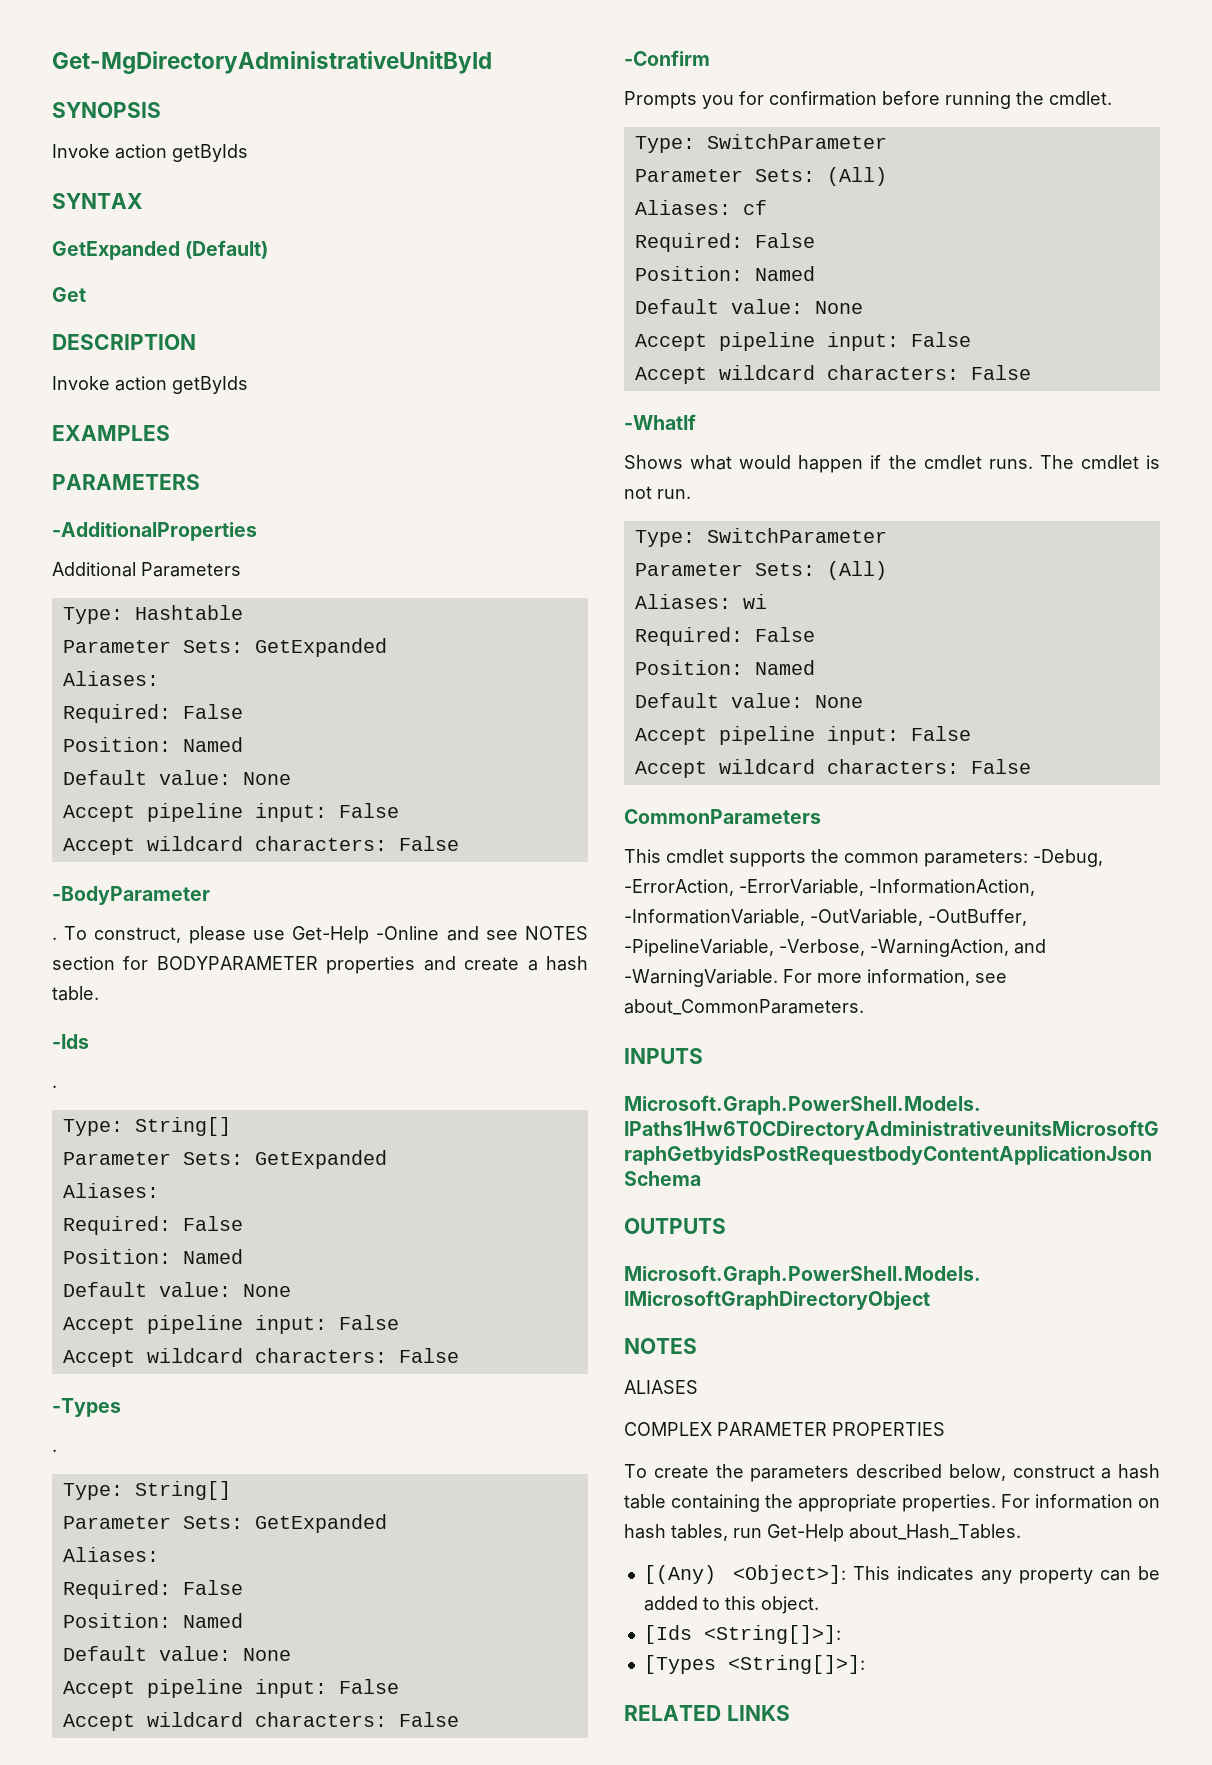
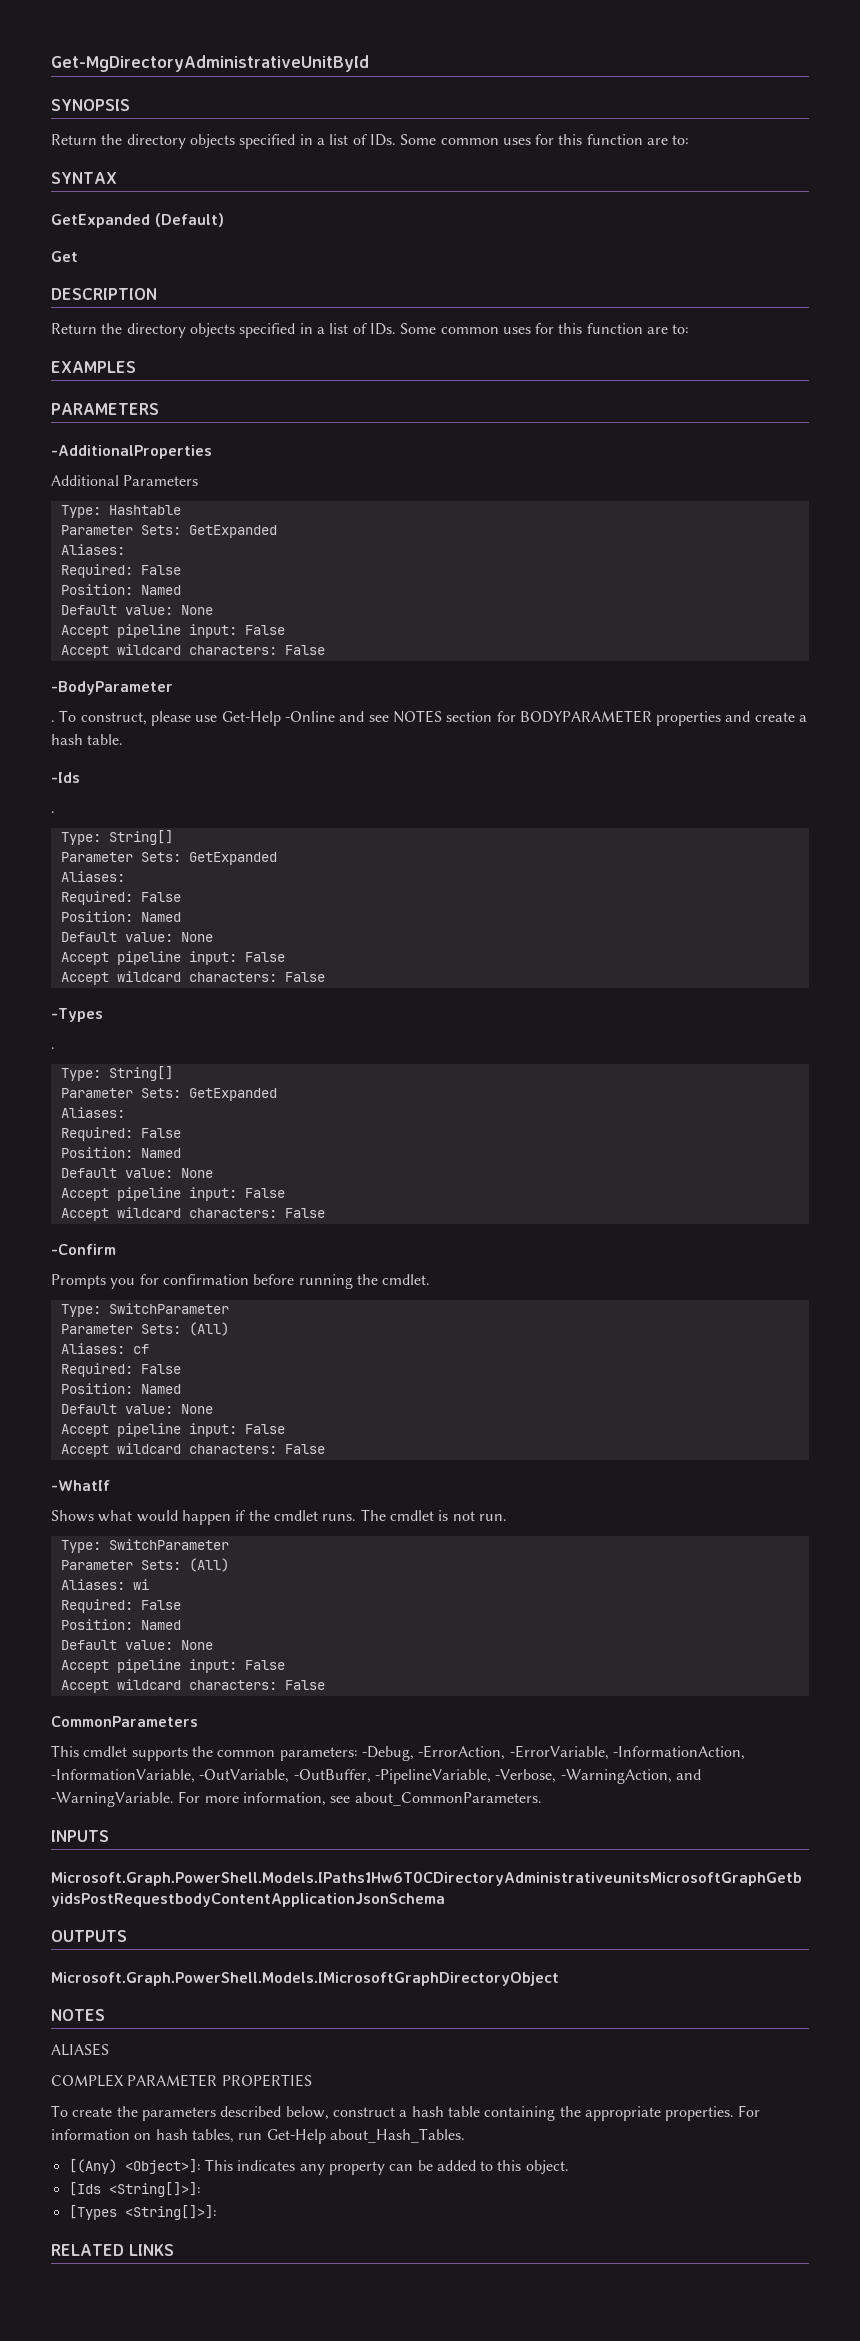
[52,144,248,162] Invoke action getByIds -> [51,134,690,149] Return the directory objects specified in a list of IDs. Some common uses for this function are to:
[52,376,248,394] Invoke action getByIds -> [51,323,690,338] Return the directory objects specified in a list of IDs. Some common uses for this function are to:

